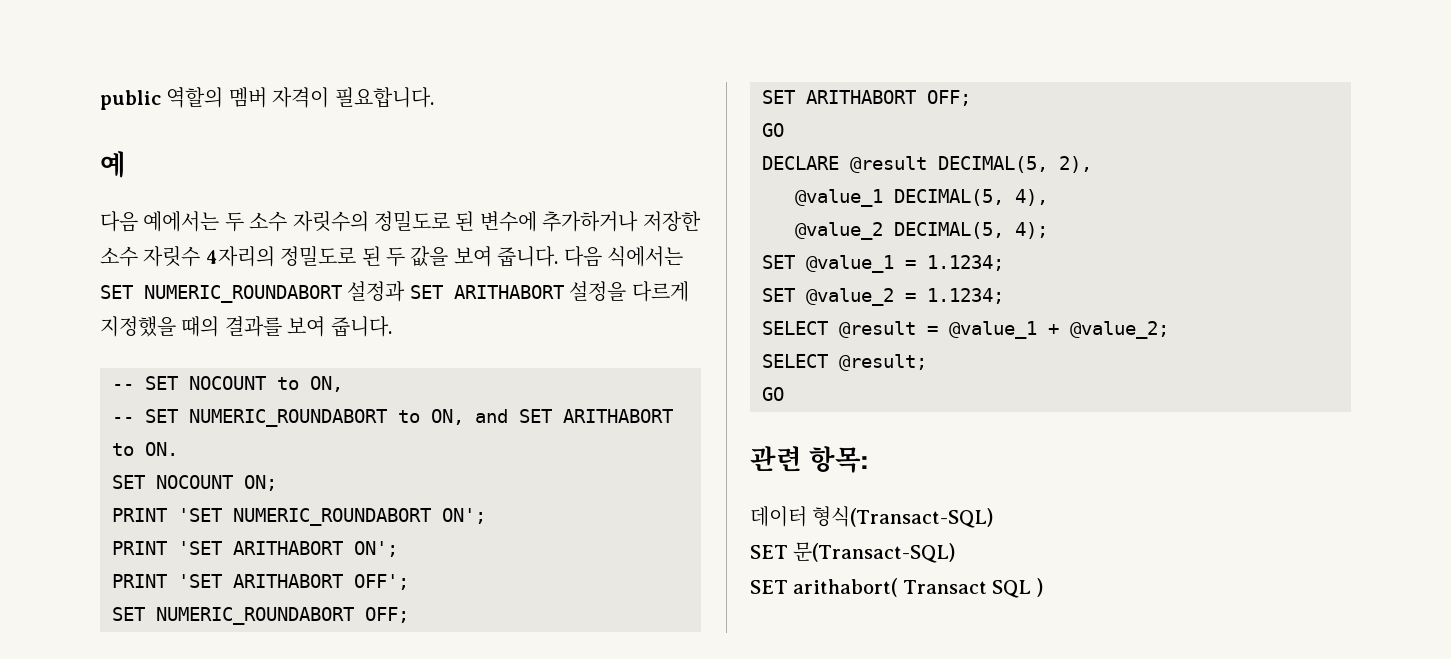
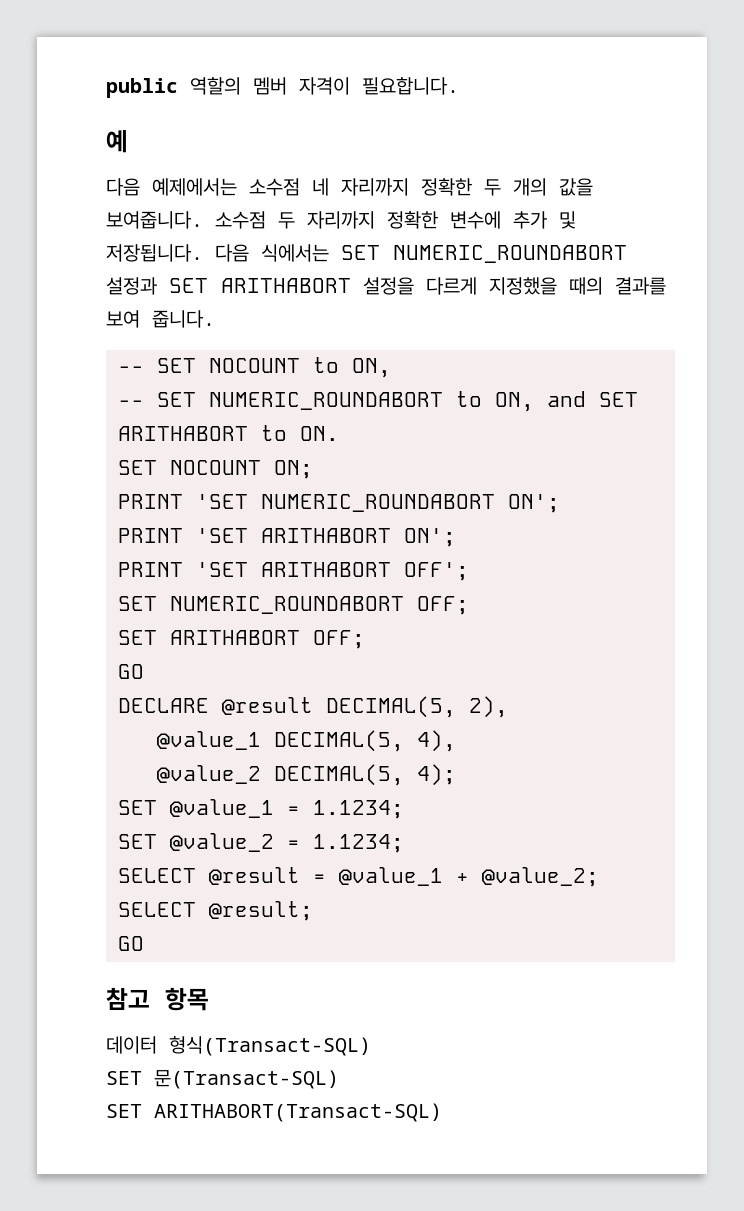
[143,211,701,232] [100,246,559,267] 예에서는 두 소수 자릿수의 정밀도로 된 변수에 추가하거나 저장한 소수 자릿수 4자리의 정밀도로 된 두 값을 보여 줍니다. -> [152,178,593,196] [106,211,576,229] [106,244,203,262] 예제에서는 소수점 네 자리까지 정확한 두 개의 값을 보여줍니다. 소수점 두 자리까지 정확한 변수에 추가 및 저장됩니다.
[750,446,869,473] 관련 항목: -> [106,987,209,1011] 참고 항목
[793,578,1043,598] arithabort( Transact SQL ) -> [154,1103,442,1122] ARITHABORT(Transact-SQL)

